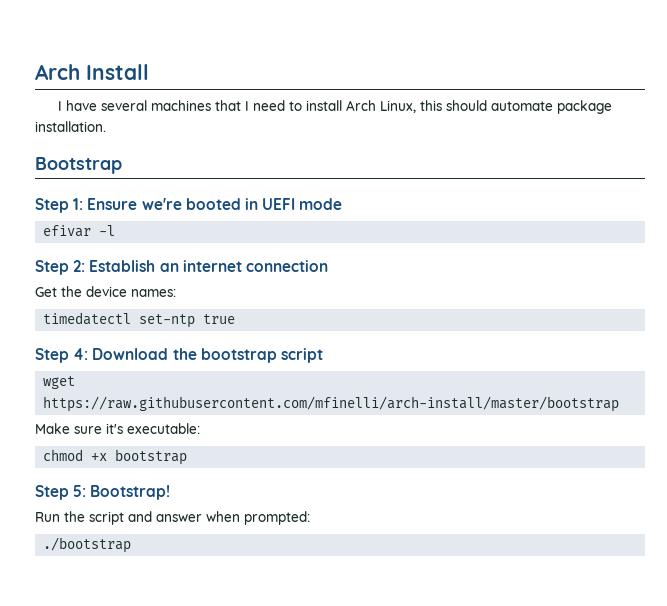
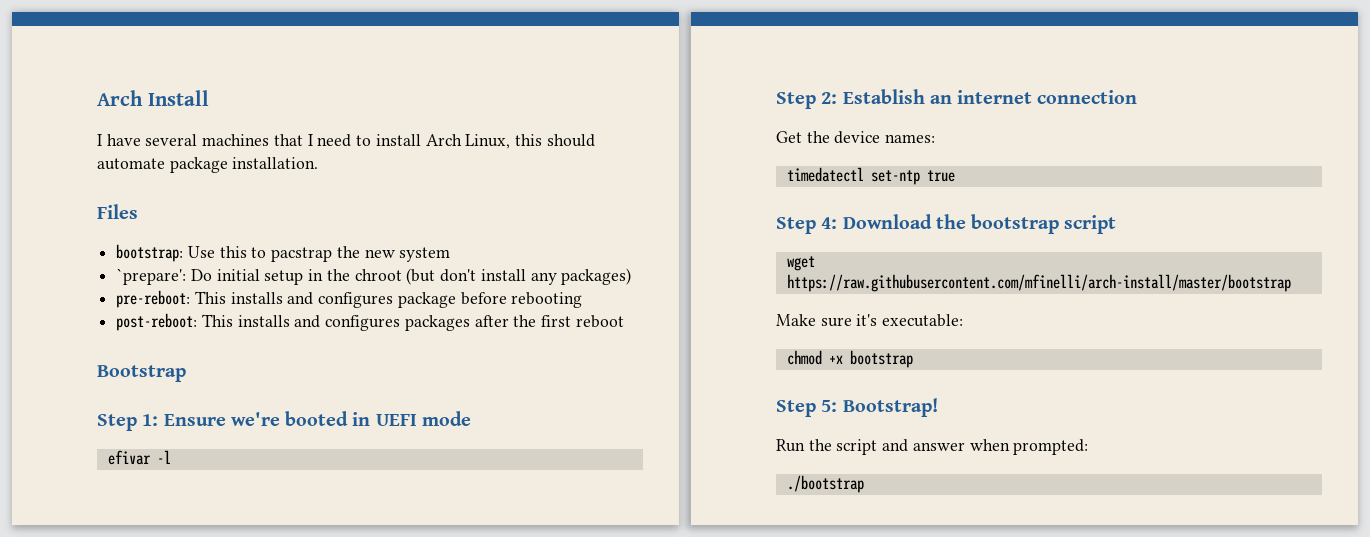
(106, 126) none -> [97,204,138,219] [116,244,451,262] [116,268,632,285] [116,290,583,308] [116,313,624,331] // Files // bootstrap: Use this to pacstrap the new system // `prepare': Do initial setup in the chroot (but don't install any packages) // pre-reboot: This installs and configures package before rebooting // post-reboot: This installs and configures packages after the first reboot

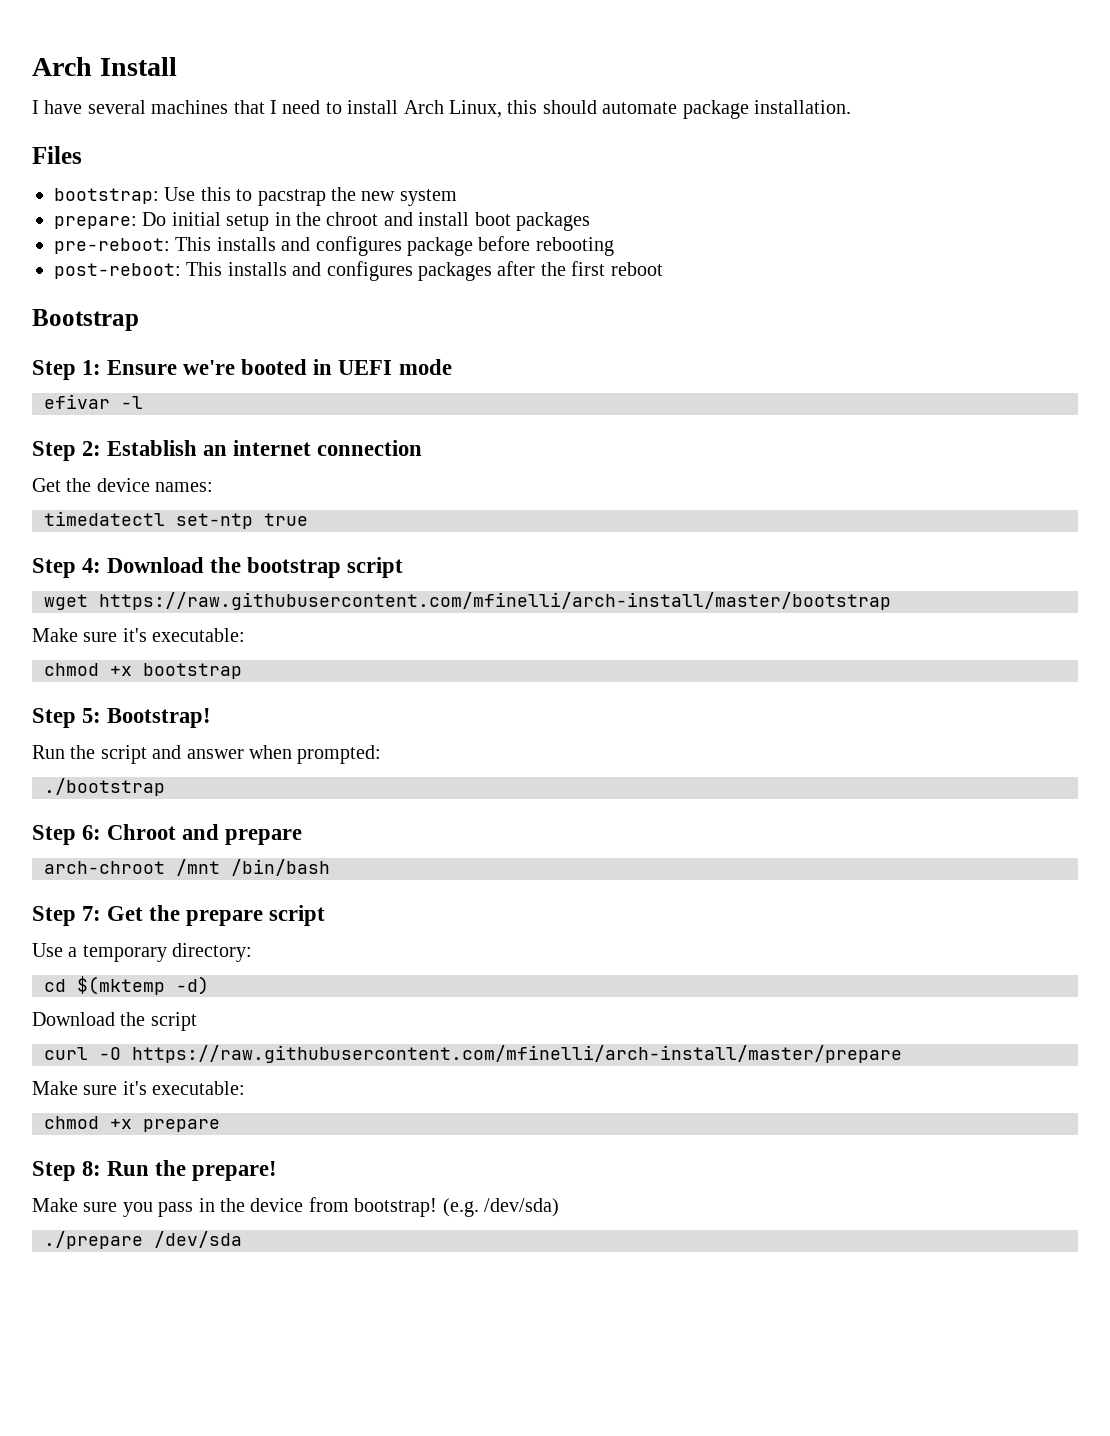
[116,268,187,285] `prepare': -> [54,216,137,229] prepare:
[406,268,632,285] (but don't install any packages) -> [383,212,590,231] and install boot packages
(864, 484) none -> [32,824,303,845] [44,859,330,876] [32,905,326,926] [32,943,253,962] [44,976,209,995] [32,1012,197,1031] [44,1045,902,1063] [32,1081,246,1095] [44,1116,220,1132] [32,1160,278,1181] [32,1197,559,1217] [44,1231,242,1249] // Step 6: Chroot and prepare // arch-chroot /mnt /bin/bash // Step 7: Get the prepare script // Use a temporary directory: // cd $(mktemp -d) // Download the script // curl -O https://raw.githubusercontent.com/mfinelli/arch-install/master/prepare // Make sure it's executable: // chmod +x prepare // Step 8: Run the prepare! // Make sure you pass in the device from bootstrap! (e.g. /dev/sda) // ./prepare /dev/sda

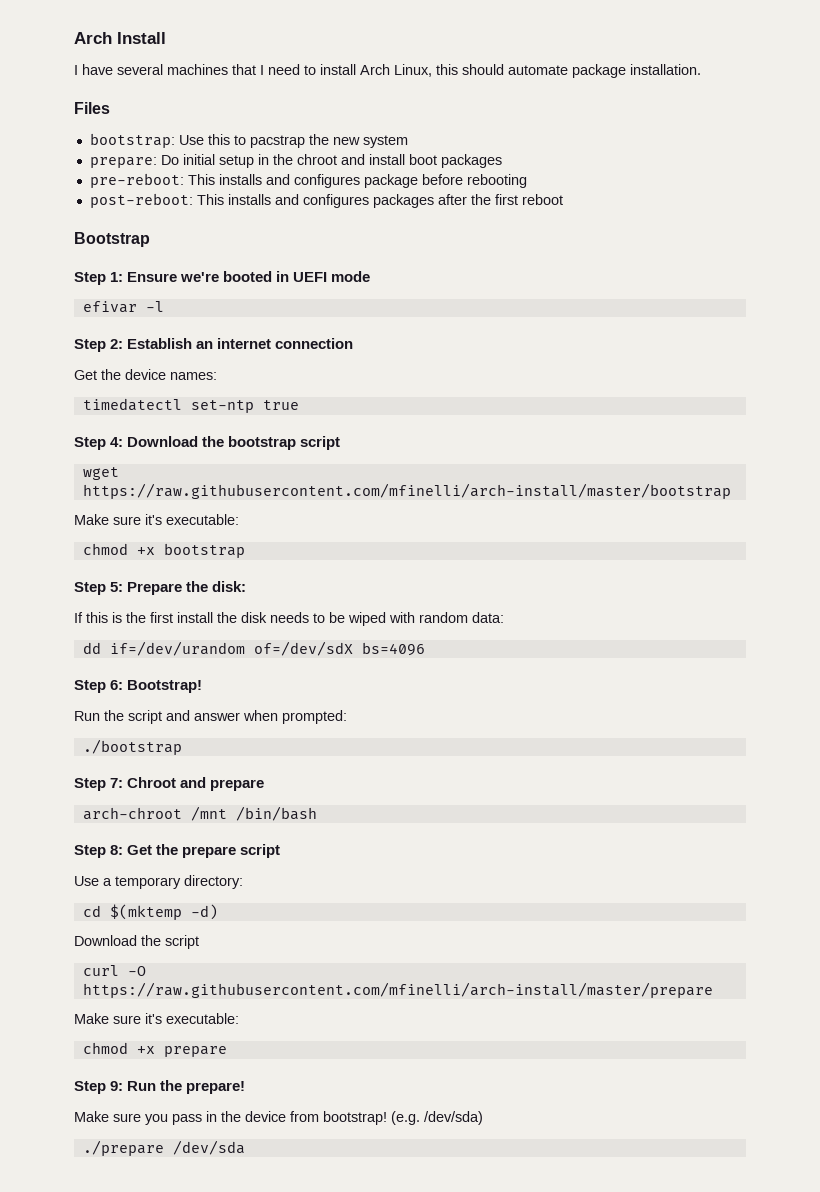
(102, 715) none -> [127,581,247,595] [74,612,504,626] [82,641,425,656] [74,680,124,693] Prepare the disk: // If this is the first install the disk needs to be wiped with random data: // dd if=/dev/urandom of=/dev/sdX bs=4096 // Step 6:
[82,825,102,840] 6: -> [110,778,124,788] 7:
[82,906,102,921] 7: -> [110,845,124,855] 8:
[82,1161,102,1176] 8: -> [110,1081,124,1091] 9:

